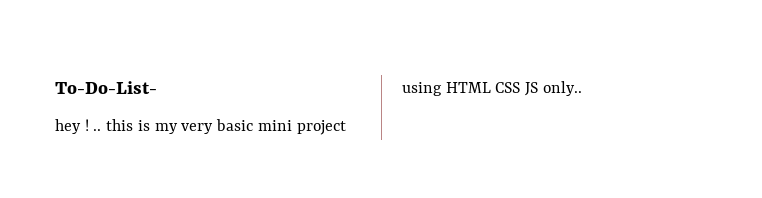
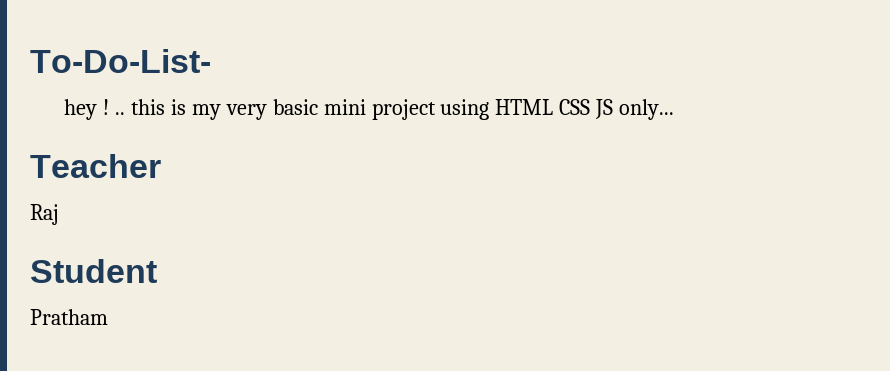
[542,81,582,96] only.. -> [619,99,675,120] [30,154,161,178] [30,204,59,225] [30,259,157,283] [30,309,108,325] only... // Teacher // Raj // Student // Pratham

